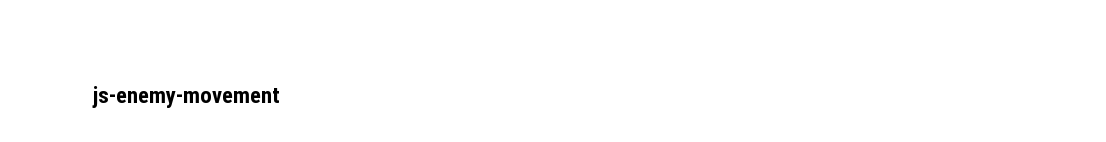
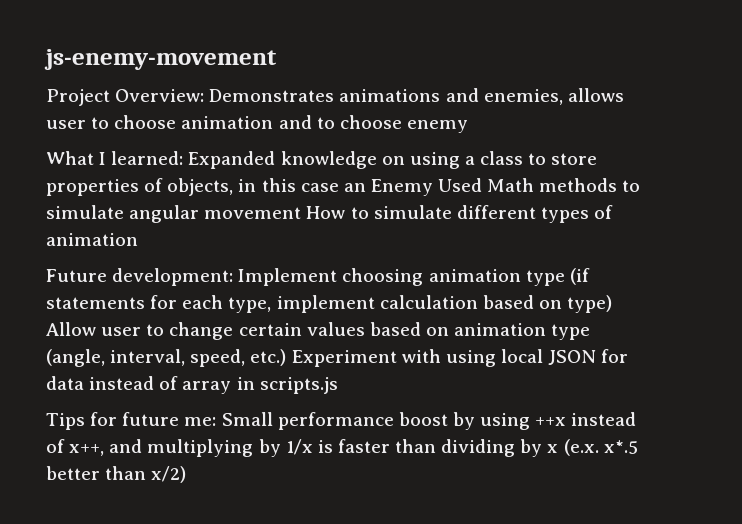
(280, 97) none -> [46,88,624,106] [46,115,468,133] [46,151,598,169] [46,178,641,196] [46,205,614,223] [46,233,138,246] [46,268,590,286] [46,295,613,313] [46,322,591,340] [46,349,629,367] [46,376,338,394] [46,412,637,430] [46,439,638,457] [46,466,187,483] // Project Overview: Demonstrates animations and enemies, allows user to choose animation and to choose enemy // What I learned: Expanded knowledge on using a class to store properties of objects, in this case an Enemy Used Math methods to simulate angular movement How to simulate different types of animation // Future development: Implement choosing animation type (if statements for each type, implement calculation based on type) Allow user to change certain values based on animation type (angle, interval, speed, etc.) Experiment with using local JSON for data instead of array in scripts.js // Tips for future me: Small performance boost by using ++x instead of x++, and multiplying by 1/x is faster than dividing by x (e.x. x*.5 better than x/2)

